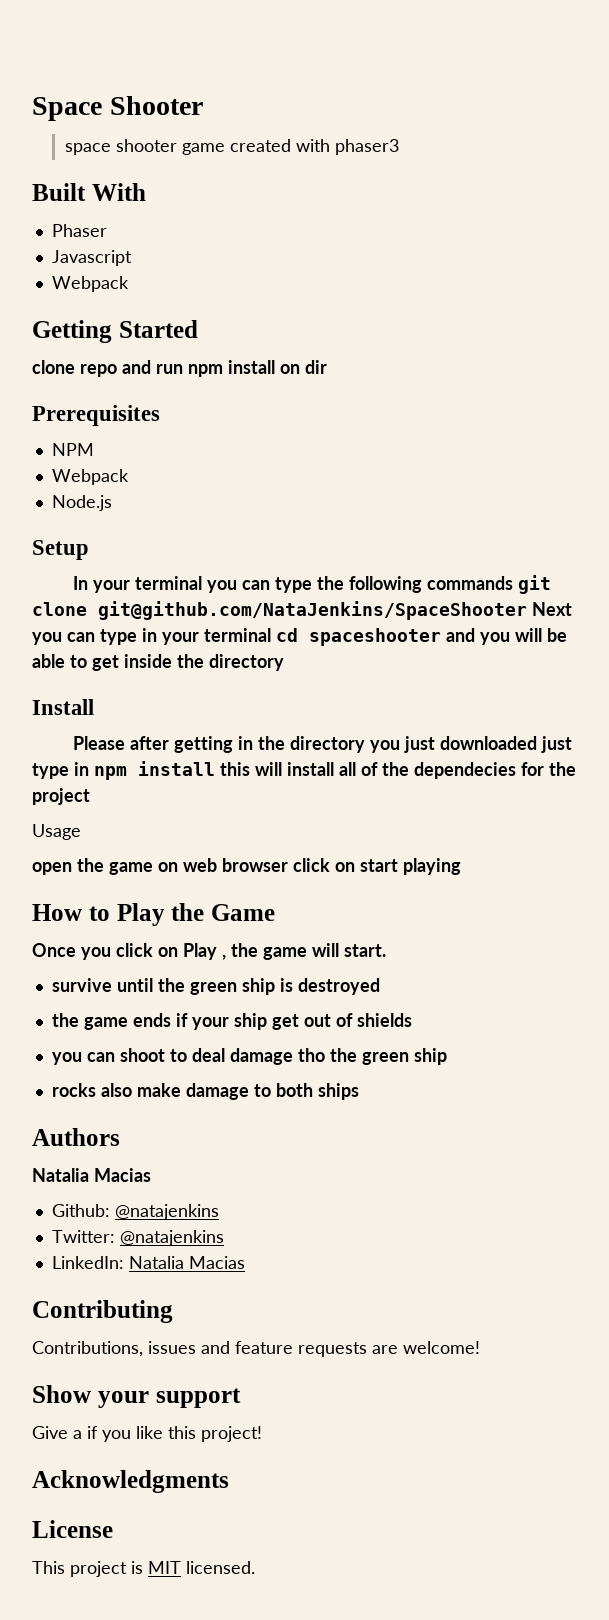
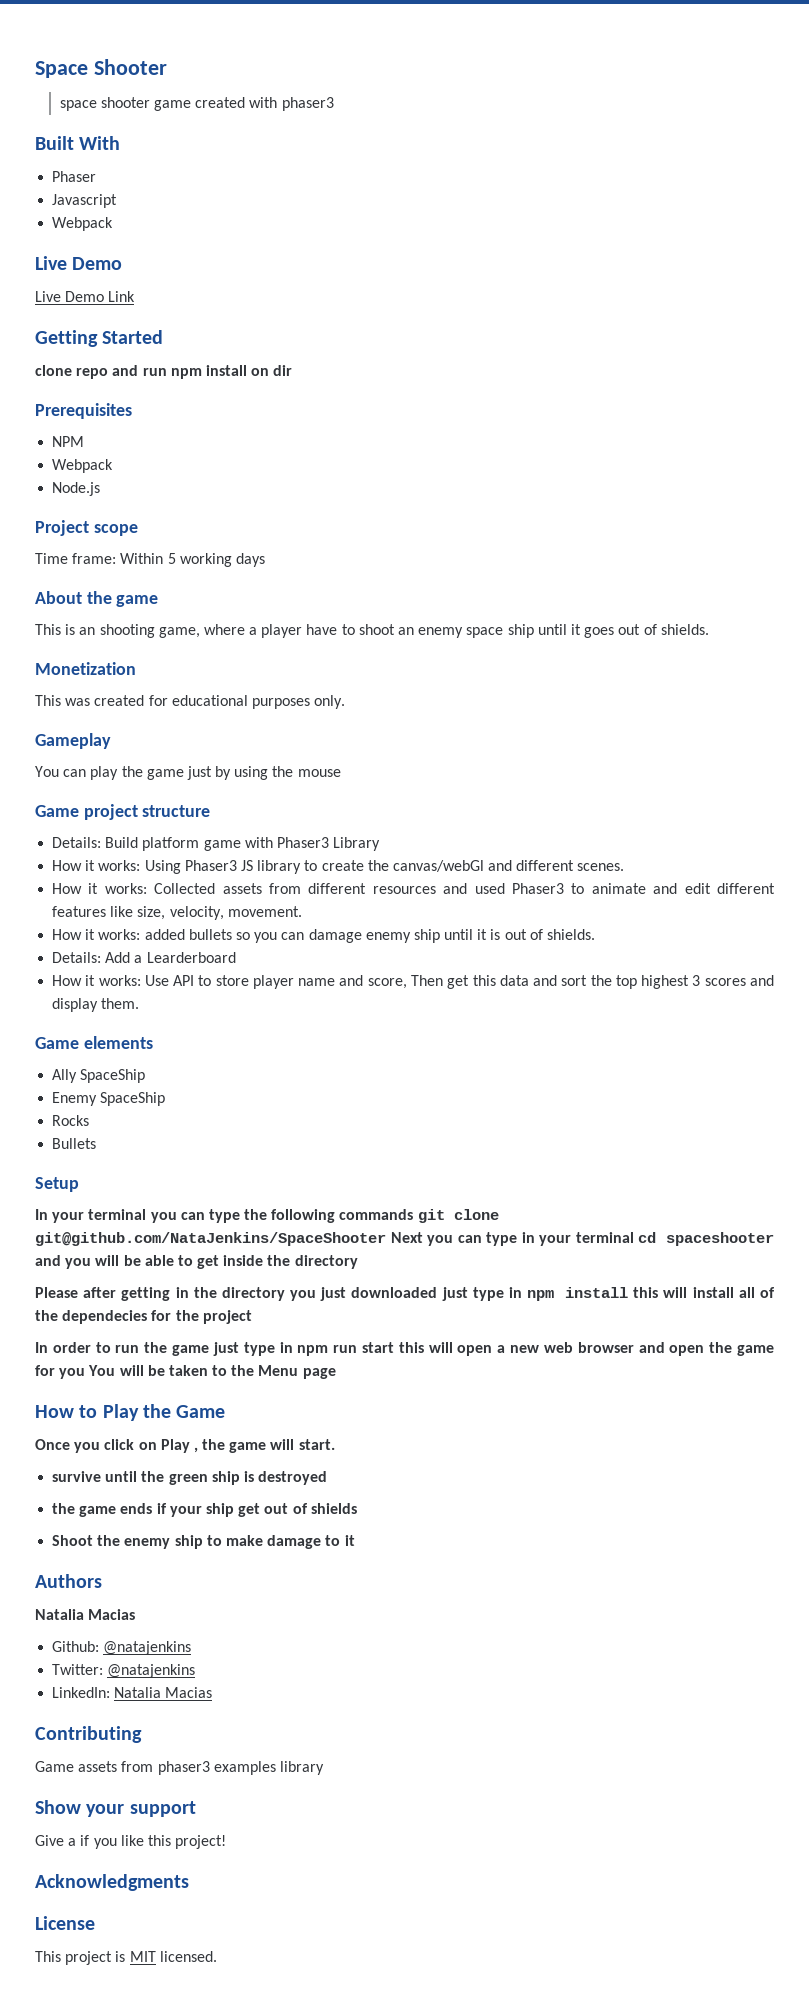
(129, 284) none -> [35,256,123,270] [35,291,136,302] // Live Demo // Live Demo Link
(112, 503) none -> [35,520,138,536] [35,553,265,567] [35,591,159,607] [35,624,709,638] [35,662,136,675] [35,695,346,709] [35,733,111,749] [35,766,341,780] [35,804,211,820] [52,837,381,851] [52,860,625,874] [52,883,775,894] [52,906,302,920] [52,929,596,943] [52,952,236,963] [52,975,774,989] [52,998,140,1012] [35,1036,153,1049] [52,1069,146,1083] [52,1092,166,1106] [52,1115,90,1126] [52,1138,97,1149] // Project scope // Time frame: Within 5 working days // About the game // This is an shooting game, where a player have to shoot an enemy space ship until it goes out of shields. // Monetization // This was created for educational purposes only. // Gameplay // You can play the game just by using the mouse // Game project structure // Details: Build platform game with Phaser3 Library // How it works: Using Phaser3 JS library to create the canvas/webGl and different scenes. // How it works: Collected assets from different resources and used Phaser3 to animate and edit different features like size, velocity, movement. // How it works: added bullets so you can damage enemy ship until it is out of shields. // Details: Add a Learderboard // How it works: Use API to store player name and score, Then get this data and sort the top highest 3 scores and display them. // Game elements // Ally SpaceShip // Enemy SpaceShip // Rocks // Bullets
[32,699,94,715] // Install -> (358, 1262) none
[32,824,81,840] [32,858,461,875] Usage // open the game on web browser click on start playing -> [35,1342,775,1356] [35,1365,336,1379] In order to run the game just type in npm run start this will open a new web browser and open the game for you You will be taken to the Menu page
[51,1048,447,1065] [51,1083,132,1097] you can shoot to deal damage tho the green ship // rocks also -> [52,1535,222,1549] Shoot the enemy ship to
[275,1083,359,1100] both ships -> [344,1535,355,1546] it
[32,1341,480,1357] Contributions, issues and feature requests are welcome! -> [35,1761,324,1775] Game assets from phaser3 examples library

